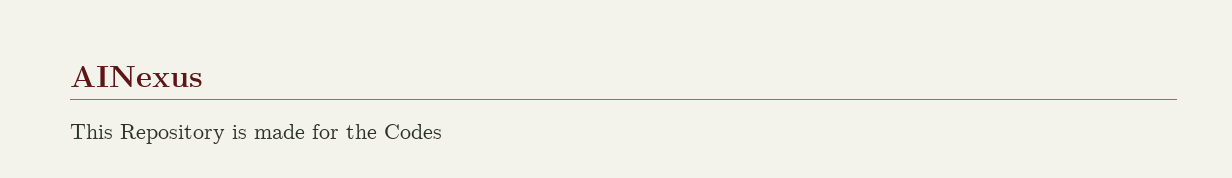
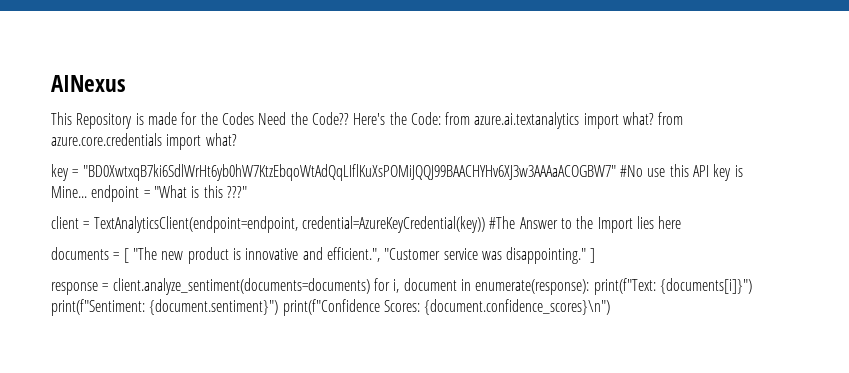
(442, 131) none -> [258,112,684,129] [51,133,237,150] [51,164,743,181] [51,185,247,202] [51,216,682,233] [51,247,596,264] [51,278,752,295] [51,299,611,316] Need the Code?? Here's the Code: from azure.ai.textanalytics import what? from azure.core.credentials import what? // key = "BD0XwtxqB7ki6SdlWrHt6yb0hW7KtzEbqoWtAdQqLIflKuXsPOMiJQQJ99BAACHYHv6XJ3w3AAAaACOGBW7" #No use this API key is Mine... endpoint = "What is this ???" // client = TextAnalyticsClient(endpoint=endpoint, credential=AzureKeyCredential(key)) #The Answer to the Import lies here // documents = [ "The new product is innovative and efficient.", "Customer service was disappointing." ] // response = client.analyze_sentiment(documents=documents) for i, document in enumerate(response): print(f"Text: {documents[i]}") print(f"Sentiment: {document.sentiment}") print(f"Confidence Scores: {document.confidence_scores}\n")

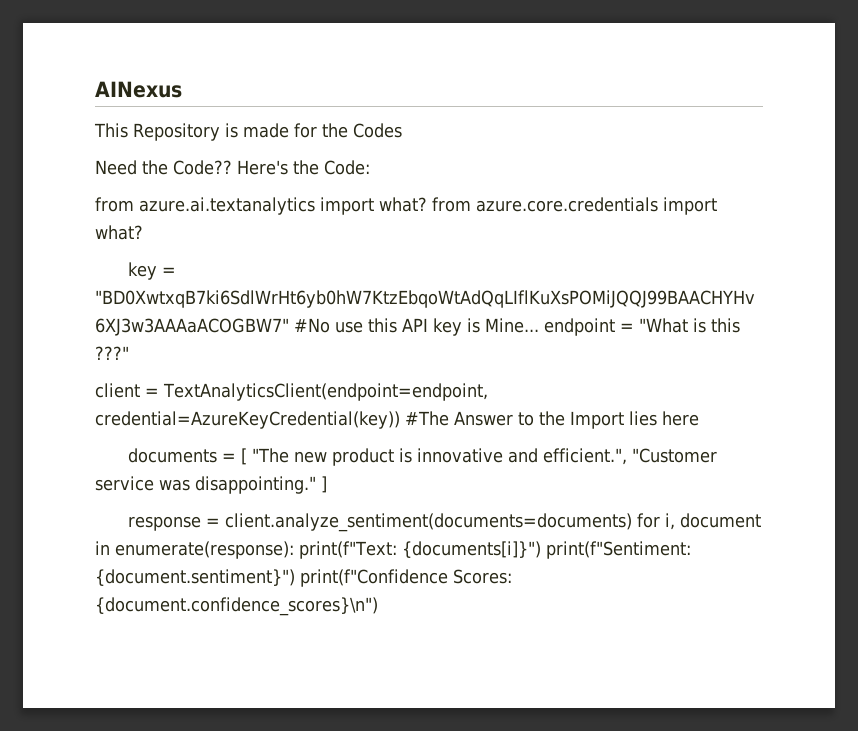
(254, 118) none -> (402, 130) //
(441, 118) none -> (370, 167) //

